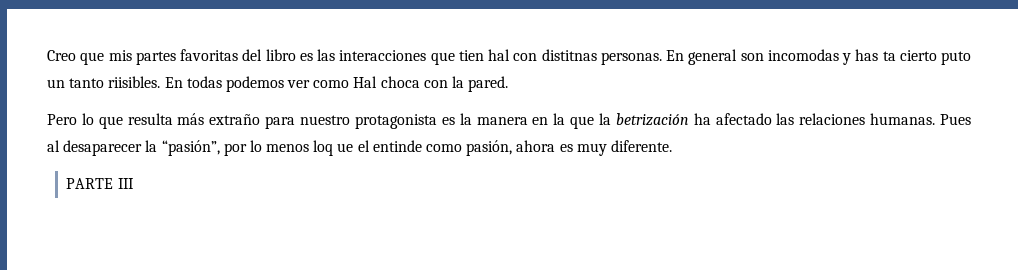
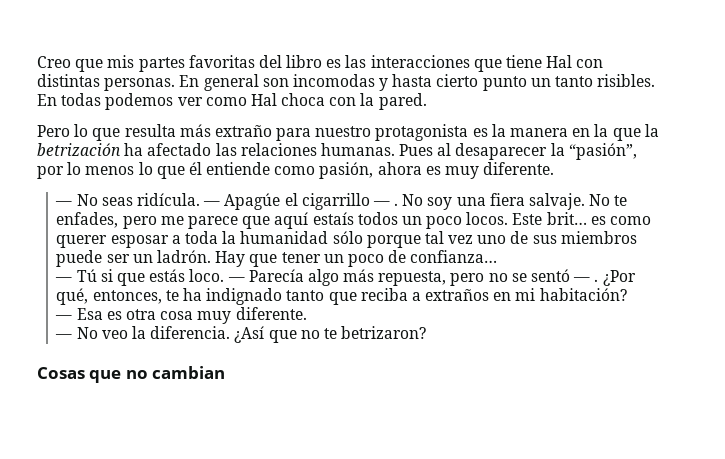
[458,49,597,61] tien hal con distitnas -> [506,55,604,68] [37,74,100,87] tiene Hal con distintas
[855,49,971,65] has ta cierto puto -> [392,74,527,91] hasta cierto punto
[108,76,161,88] riisibles. -> [597,74,656,87] risibles.
[313,140,422,156] loq ue el entinde -> [138,162,271,179] lo que él entiende
[66,178,134,189] PARTE III -> [55,193,628,210] [56,212,652,229] [56,231,637,248] [56,250,498,267] [55,269,636,286] [56,288,627,305] [55,307,307,324] [55,326,427,343] [37,366,226,383] — No seas ridícula. — Apagúe el cigarrillo — . No soy una fiera salvaje. No te enfades, pero me parece que aquí estaís todos un poco locos. Este brit… es como querer esposar a toda la humanidad sólo porque tal vez uno de sus miembros puede ser un ladrón. Hay que tener un poco de confianza… // — Tú si que estás loco. — Parecía algo más repuesta, pero no se sentó — . ¿Por qué, entonces, te ha indignado tanto que reciba a extraños en mi habitación? // — Esa es otra cosa muy diferente. // — No veo la diferencia. ¿Así que no te betrizaron? // Cosas que no cambian

